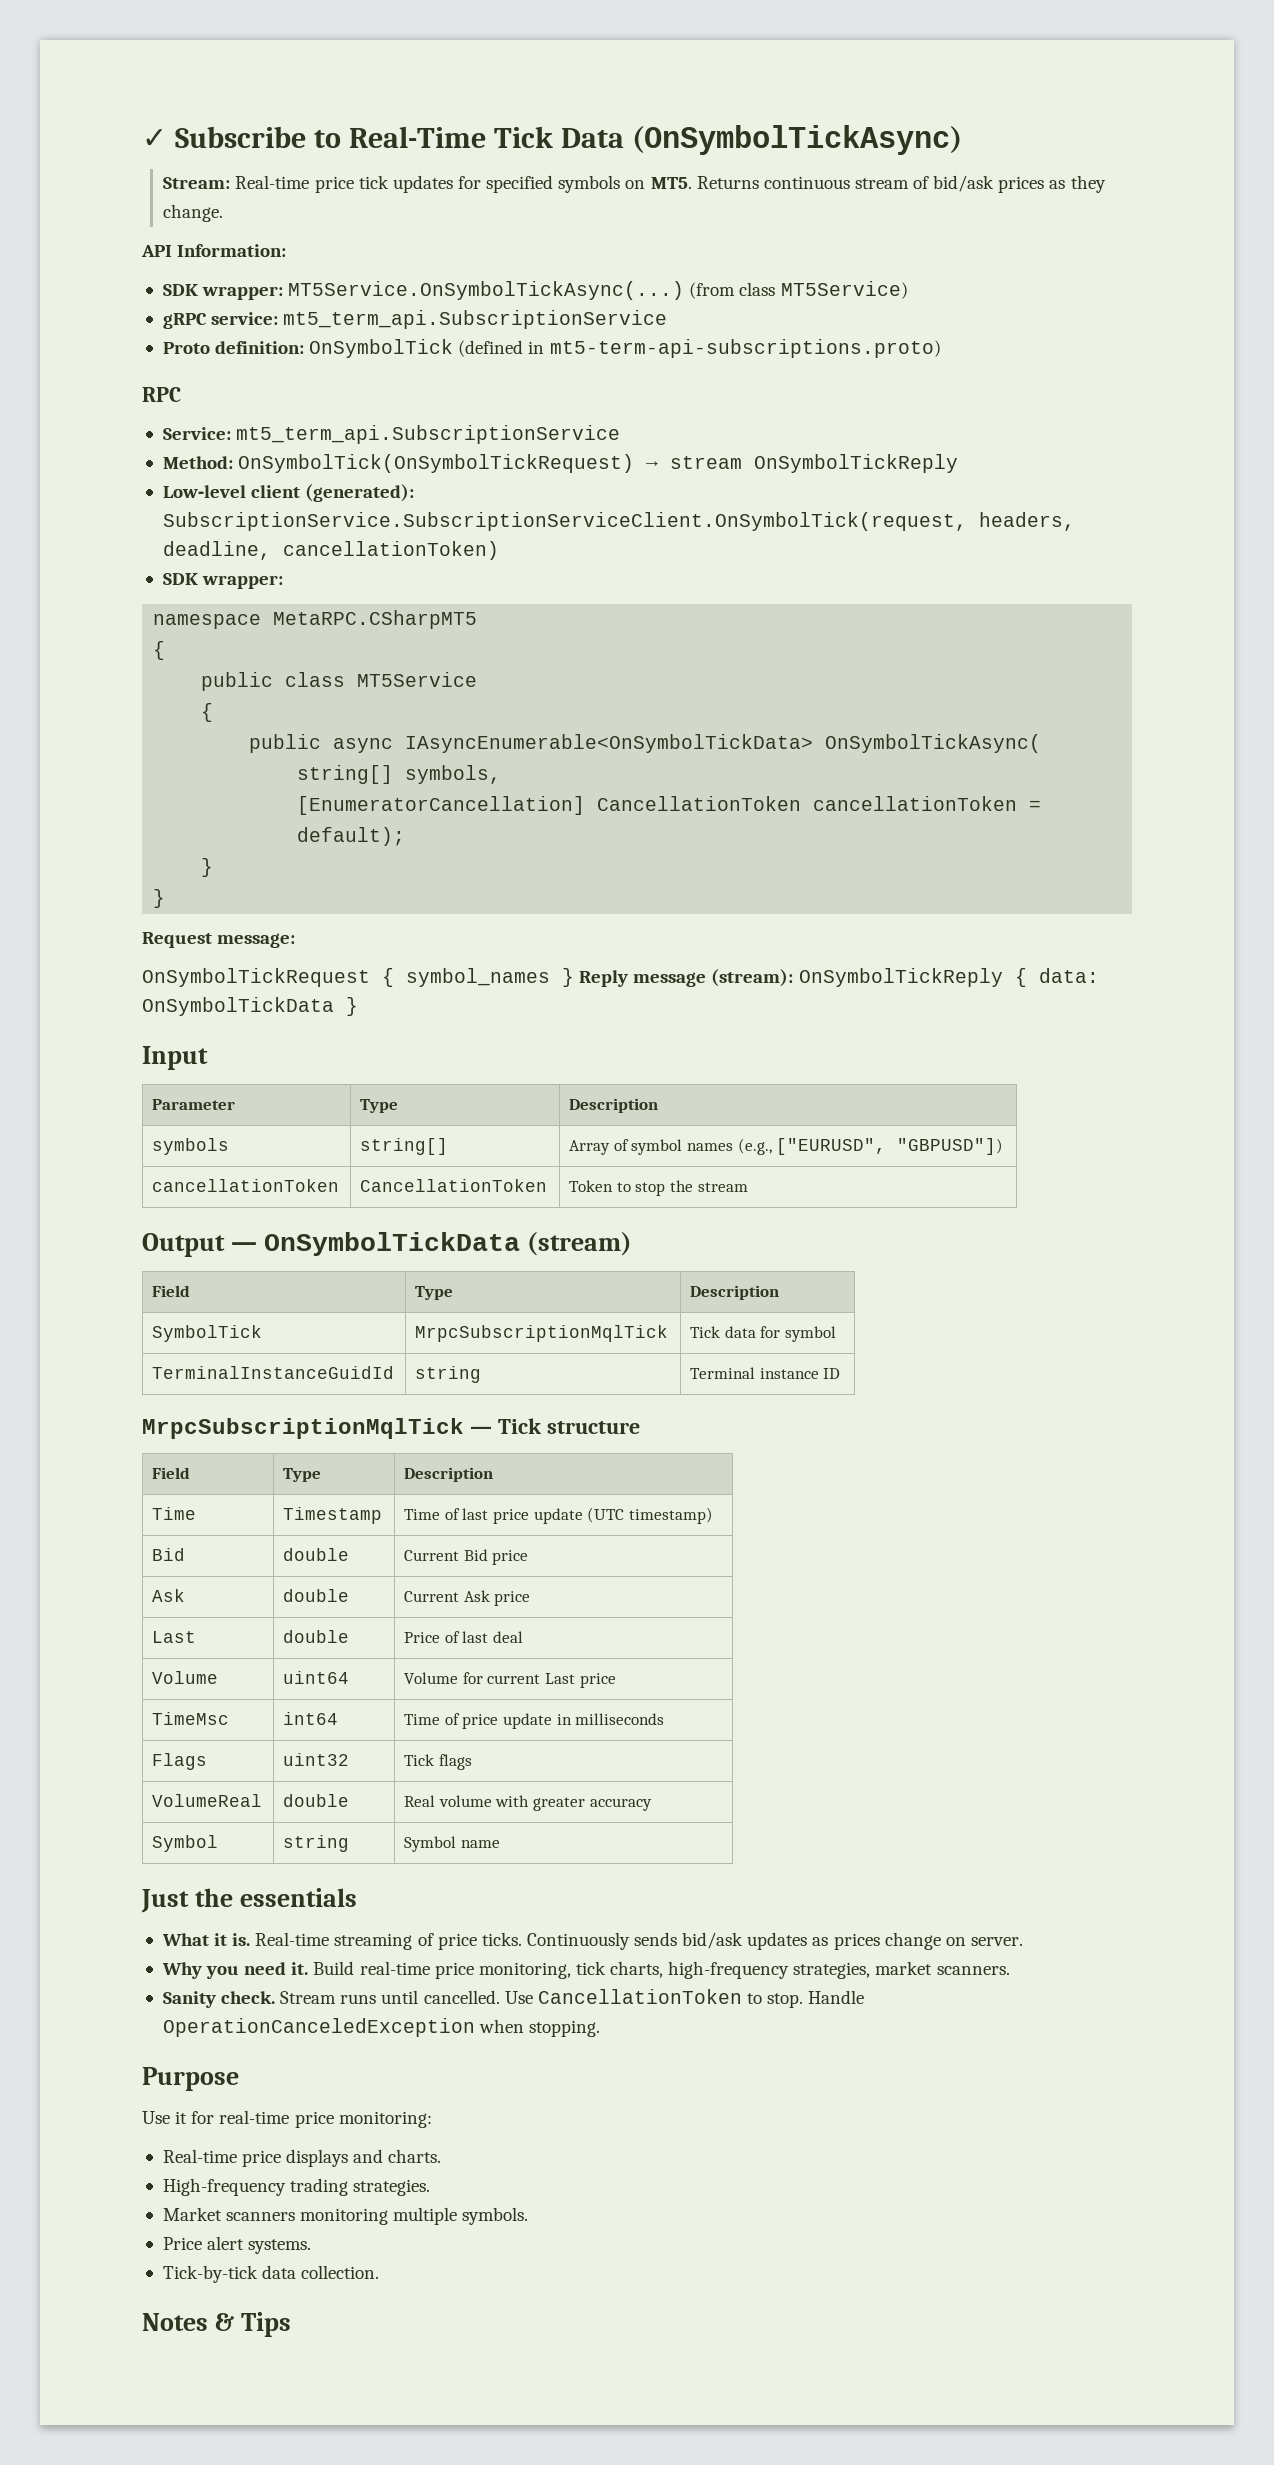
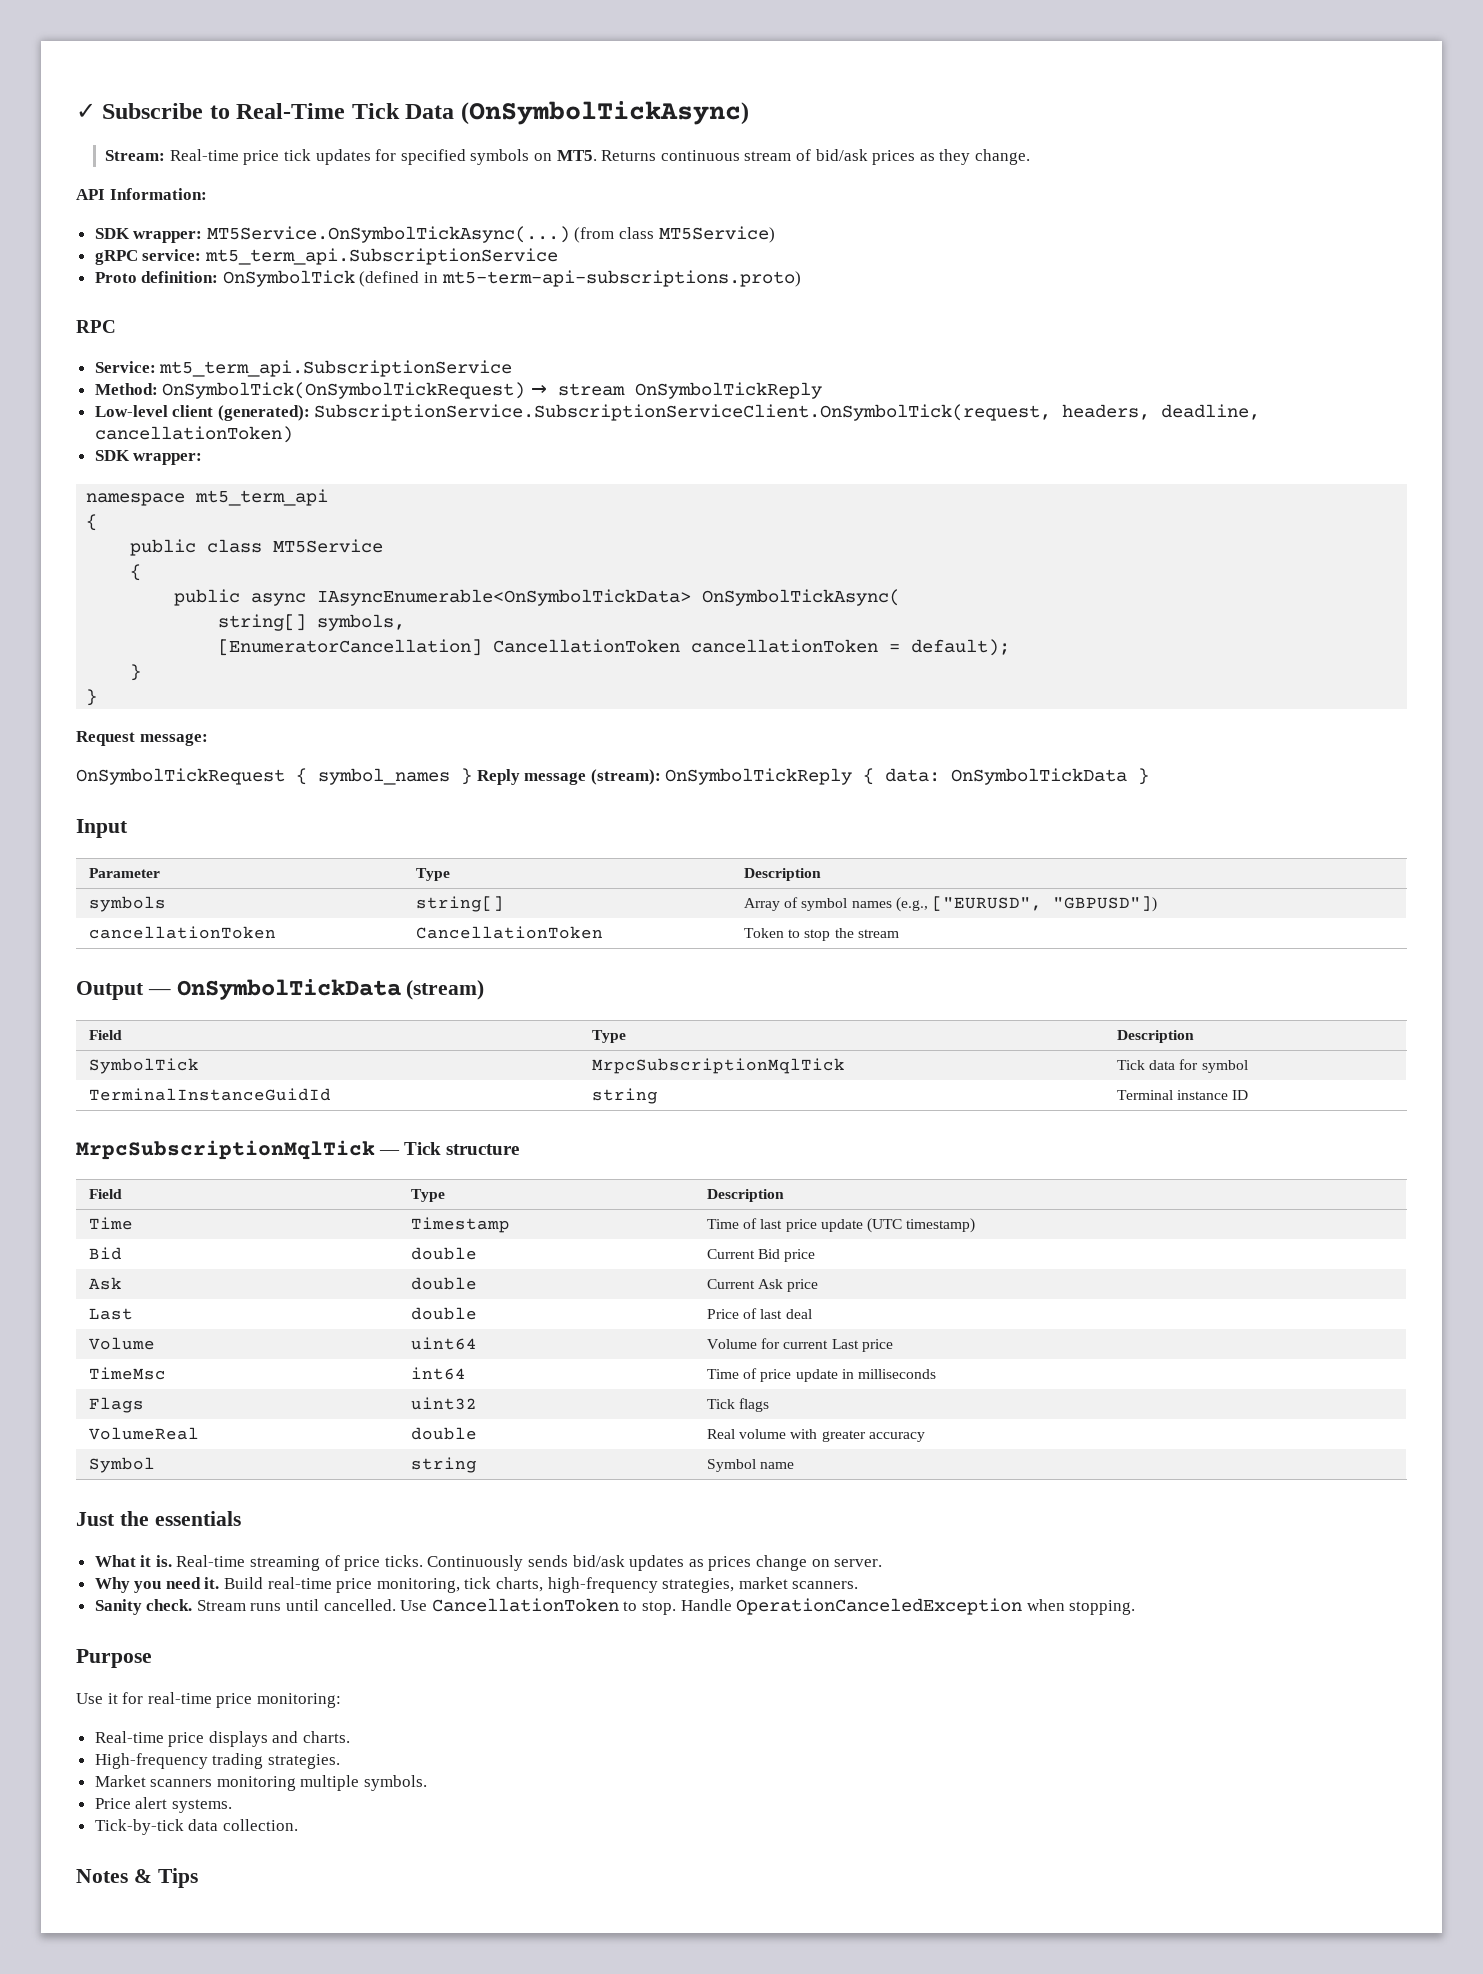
[273,610,478,629] MetaRPC.CSharpMT5 -> [195,489,329,506] mt5_term_api

